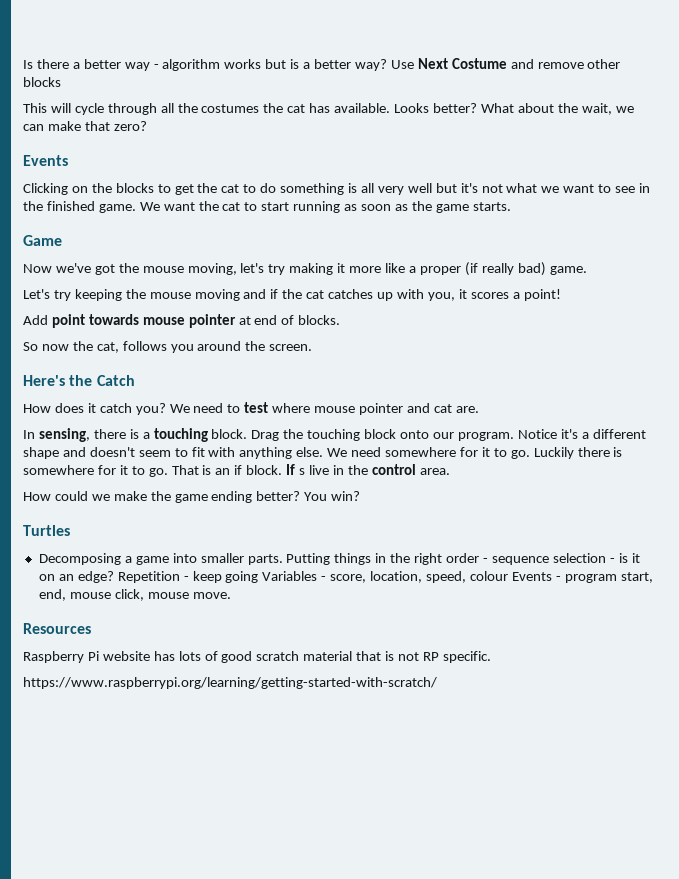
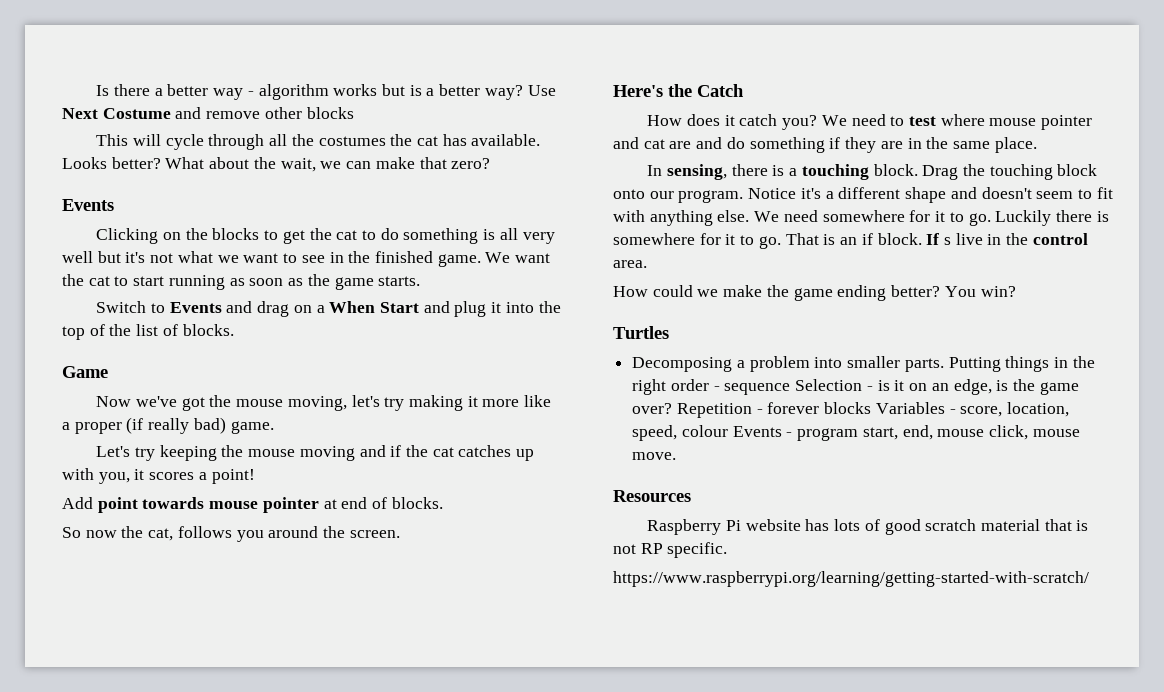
(511, 206) none -> [96,301,561,317] [62,324,234,340] // Switch to Events and drag on a When Start and plug it into the top of the list of blocks.
[455,406,479,413] are. -> [669,137,1037,153] are and do something if they are in the same place.
[135,556,169,565] game -> [749,356,810,372] problem
[552,553,606,563] selection -> [795,379,863,391] Selection
[77,571,259,583] edge? Repetition - keep going -> [953,379,1079,395] [632,402,872,418] edge, is the game over? Repetition - forever blocks

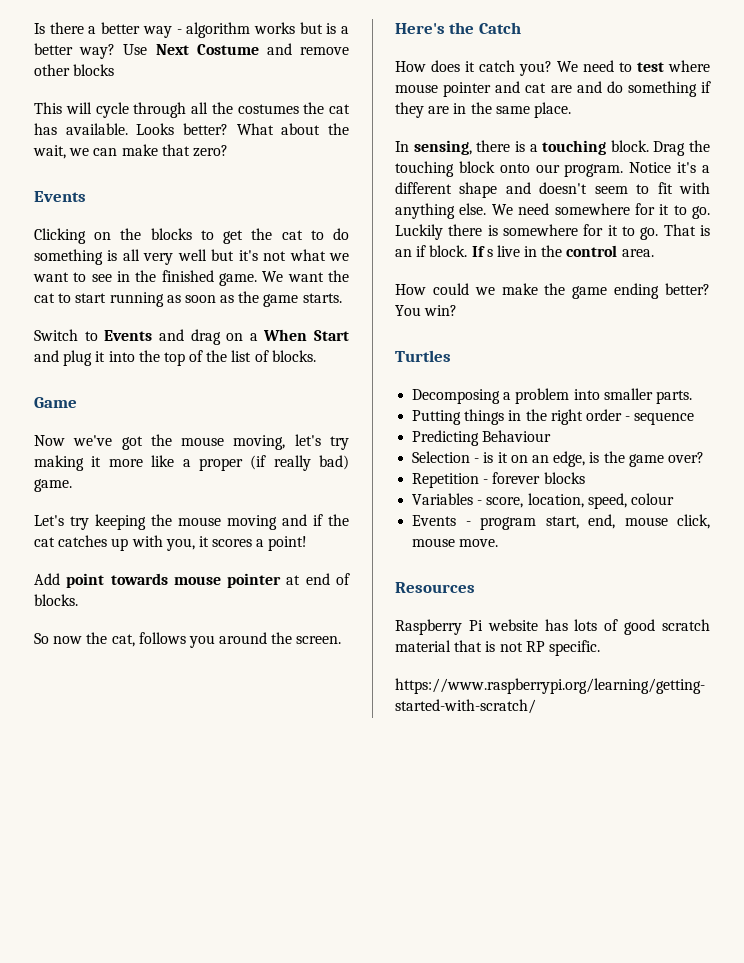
(944, 365) none -> (692, 397) //
(791, 389) none -> [412,430,552,446] // Predicting Behaviour //
(673, 408) none -> (704, 457) //
(872, 408) none -> (585, 478) //
(728, 431) none -> (674, 499) //

